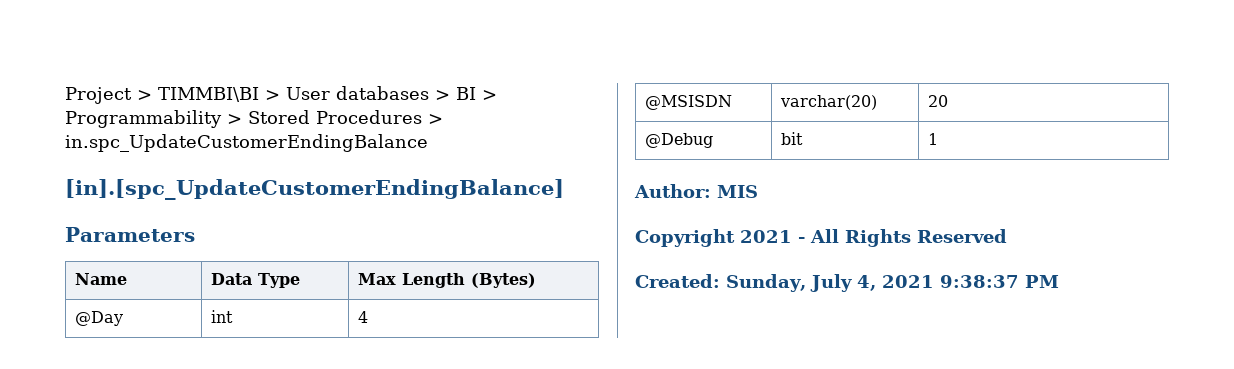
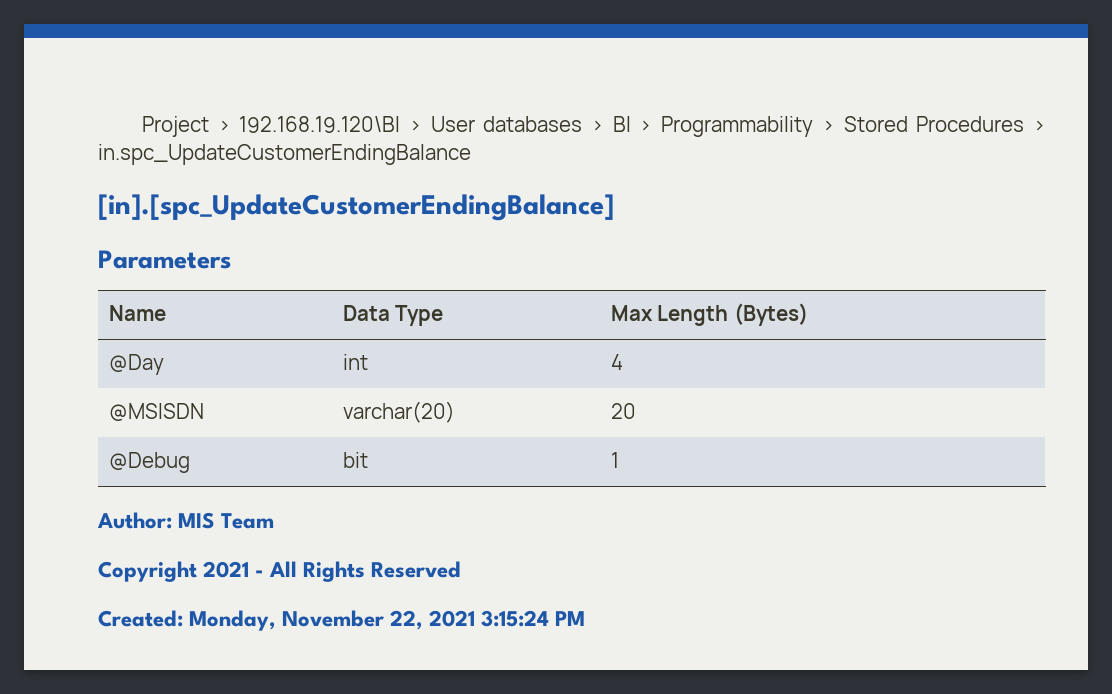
[158,87,259,102] TIMMBI\BI -> [239,116,401,133] 192.168.19.120\BI
(758, 191) none -> [221,513,275,529] Team
[726,274,1019,292] Sunday, July 4, 2021 9:38:37 -> [189,610,550,631] Monday, November 22, 2021 3:15:24

